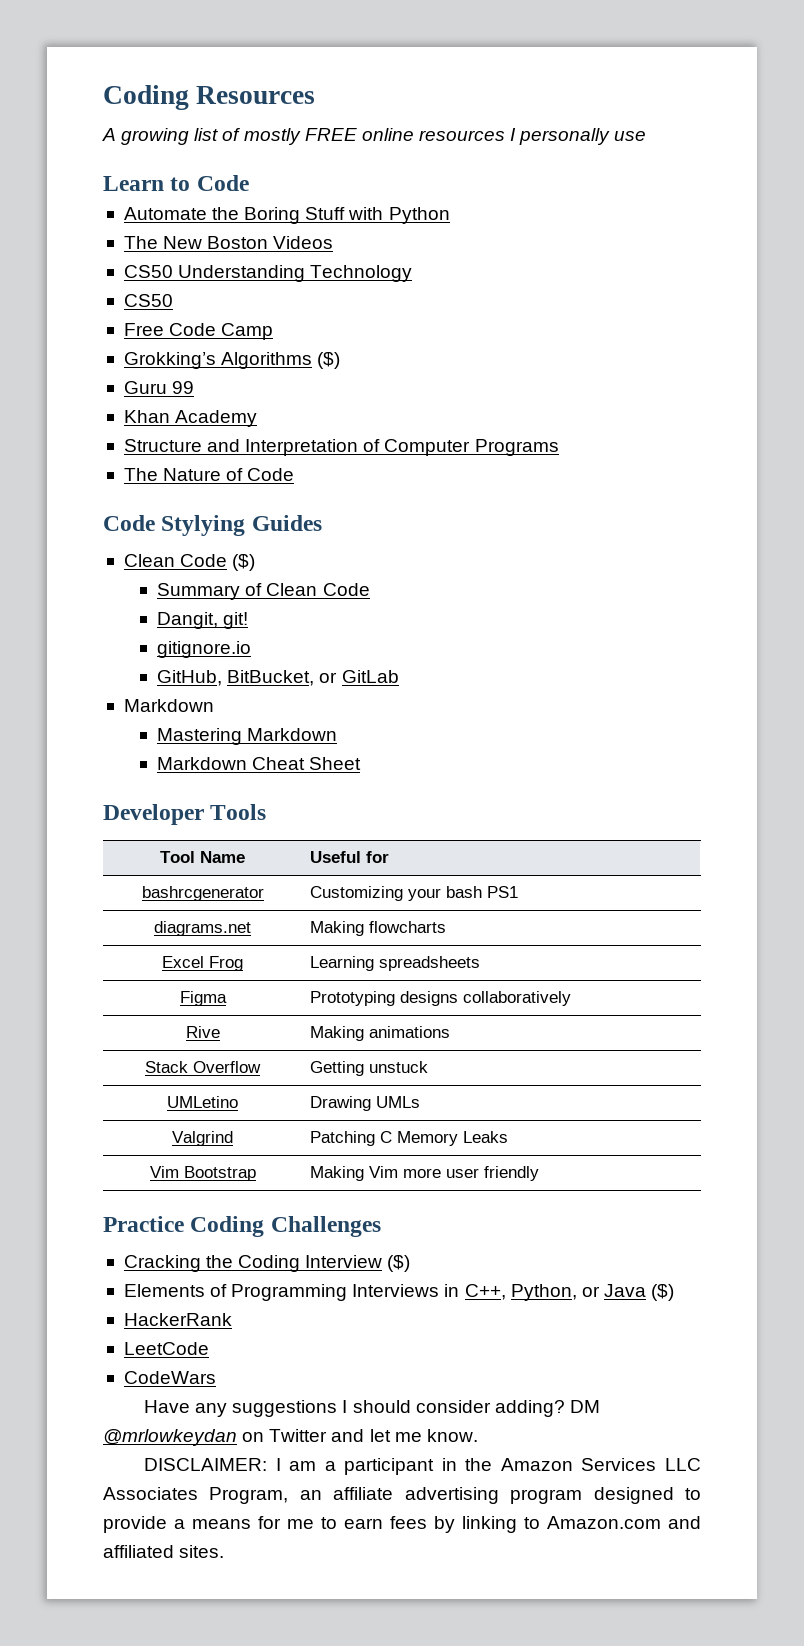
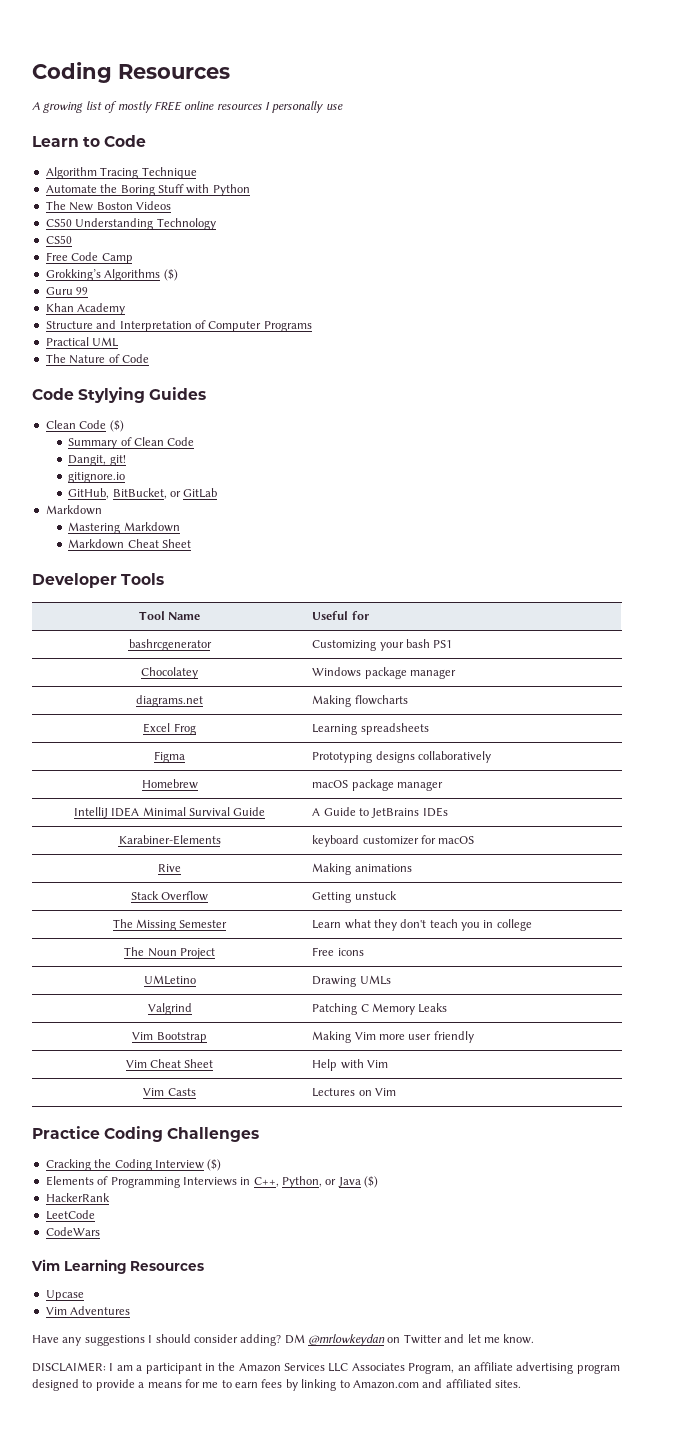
(249, 183) none -> [45,167,197,179] // Algorithm Tracing Technique
(559, 447) none -> [45,337,120,347] // Practical UML
(518, 892) none -> [141,667,198,679] [312,667,456,679] // Chocolatey | Windows package manager
(571, 998) none -> [141,779,198,789] [312,779,443,791] [73,807,266,818] [312,807,448,818] [118,835,221,845] [312,835,475,847] // Homebrew | macOS package manager // IntelliJ IDEA Minimal Survival Guide | A Guide to JetBrains IDEs // Karabiner-Elements | keyboard customizer for macOS
(428, 1067) none -> [112,919,228,931] [312,919,532,931] [124,947,215,959] [312,947,364,956] // The Missing Semester | Learn what they don't teach you in college // The Noun Project | Free icons
(539, 1173) none -> [125,1059,214,1068] [312,1059,388,1071] [143,1088,196,1096] [312,1088,396,1097] // Vim Cheat Sheet | Help with Vim // Vim Casts | Lectures on Vim
(216, 1377) none -> [31,1259,204,1274] [45,1290,84,1301] [45,1306,131,1315] // Vim Learning Resources // Upcase // Vim Adventures

